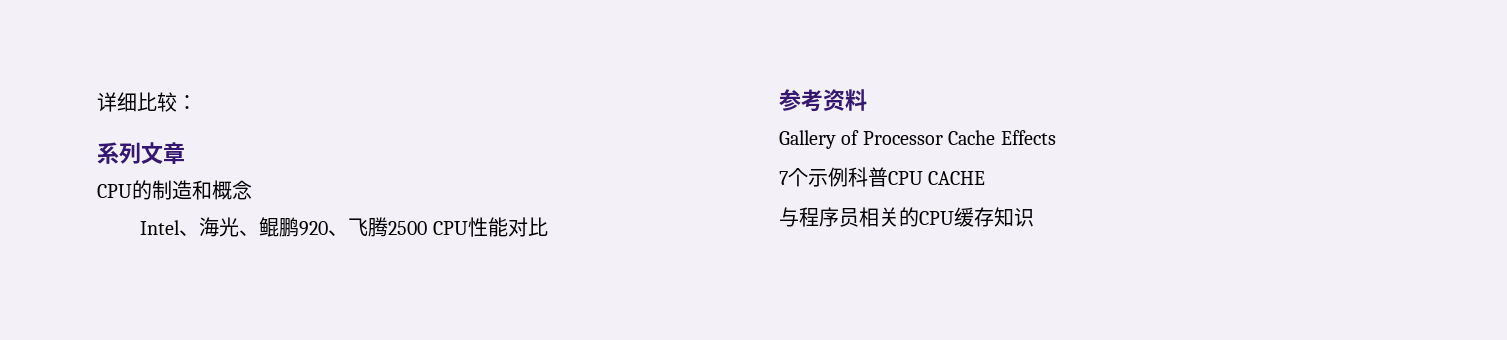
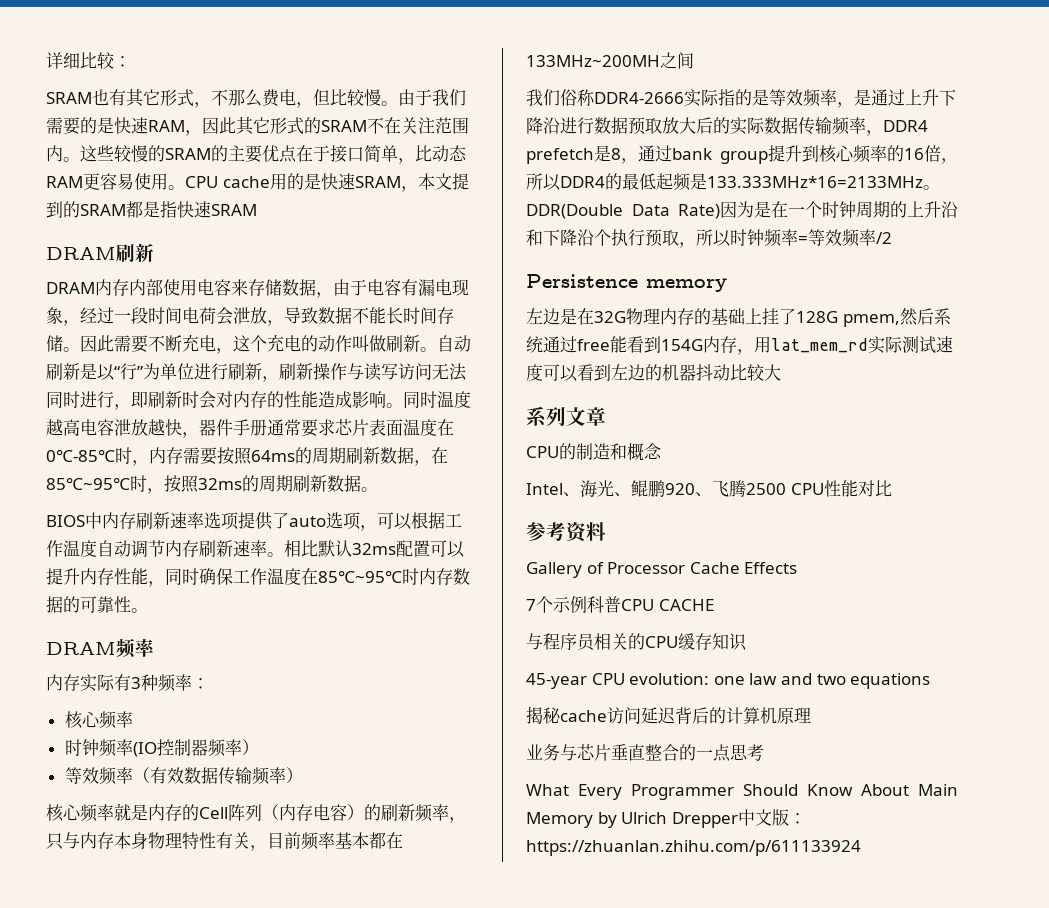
(197, 102) none -> [46,88,466,108] [46,116,469,136] [46,145,467,164] [46,173,469,192] [46,201,257,218] [46,243,154,263] [46,279,469,298] [46,307,454,326] [46,334,471,354] [46,363,467,382] [46,391,471,410] [46,419,454,438] [46,447,448,466] [46,475,378,494] [46,512,462,531] [46,540,465,558] [46,568,470,587] [46,596,148,613] [46,638,154,658] [46,674,209,692] [64,711,133,729] [64,739,259,757] [64,767,303,785] [46,803,466,823] [46,832,403,851] [526,52,694,69] [526,89,956,108] [526,117,928,136] [526,145,958,164] [526,173,940,191] [526,201,958,219] [526,229,892,248] [526,274,727,292] [526,308,951,327] [526,336,953,355] [526,364,781,382] // SRAM也有其它形式，不那么费电，但比较慢。由于我们需要的是快速RAM，因此其它形式的SRAM不在关注范围内。这些较慢的SRAM的主要优点在于接口简单，比动态RAM更容易使用。CPU cache用的是快速SRAM，本文提到的SRAM都是指快速SRAM // DRAM刷新 // DRAM内存内部使用电容来存储数据，由于电容有漏电现象，经过一段时间电荷会泄放，导致数据不能长时间存储。因此需要不断充电，这个充电的动作叫做刷新。自动刷新是以“行”为单位进行刷新，刷新操作与读写访问无法同时进行，即刷新时会对内存的性能造成影响。同时温度越高电容泄放越快，器件手册通常要求芯片表面温度在0℃-85℃时，内存需要按照64ms的周期刷新数据，在85℃~95℃时，按照32ms的周期刷新数据。 // BIOS中内存刷新速率选项提供了auto选项，可以根据工作温度自动调节内存刷新速率。相比默认32ms配置可以提升内存性能，同时确保工作温度在85℃~95℃时内存数据的可靠性。 // DRAM频率 // 内存实际有3种频率： // 核心频率 // 时钟频率(IO控制器频率） // 等效频率（有效数据传输频率） // 核心频率就是内存的Cell阵列（内存电容）的刷新频率，只与内存本身物理特性有关，目前频率基本都在133MHz~200MH之间 // 我们俗称DDR4-2666实际指的是等效频率，是通过上升下降沿进行数据预取放大后的实际数据传输频率，DDR4 prefetch是8，通过bank group提升到核心频率的16倍，所以DDR4的最低起频是133.333MHz*16=2133MHz。DDR(Double Data Rate)因为是在一个时钟周期的上升沿和下降沿个执行预取，所以时钟频率=等效频率/2 // Persistence memory // 左边是在32G物理内存的基础上挂了128G pmem,然后系统通过free能看到154G内存，用lat_mem_rd实际测试速度可以看到左边的机器抖动比较大
(1034, 217) none -> [526,673,931,689] [526,706,811,725] [526,744,764,762] [526,784,958,800] [526,809,806,828] [526,840,861,856] // 45-year CPU evolution: one law and two equations // 揭秘cache访问延迟背后的计算机原理 // 业务与芯片垂直整合的一点思考 // What Every Programmer Should Know About Main Memory by Ulrich Drepper中文版：https://zhuanlan.zhihu.com/p/611133924

